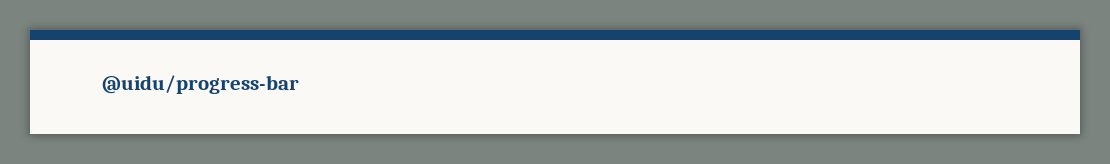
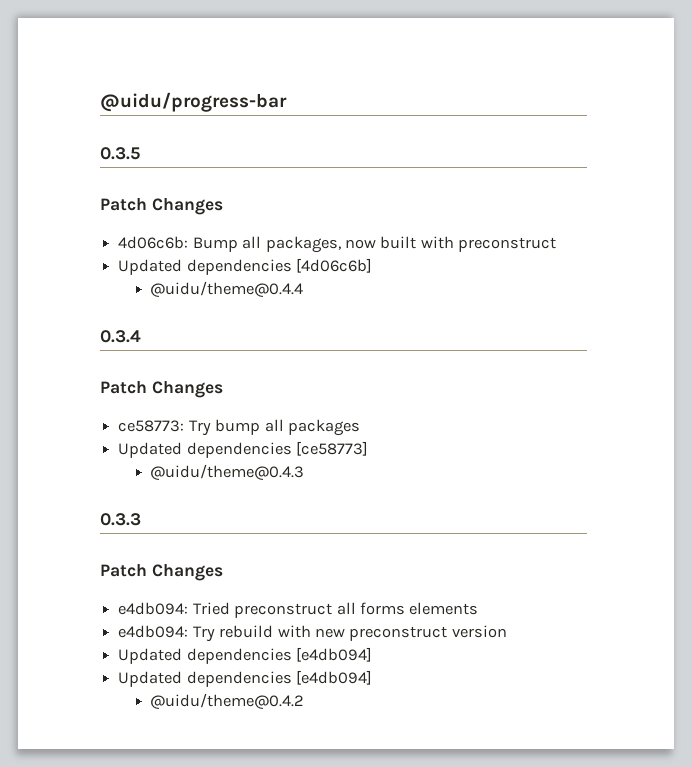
(299, 84) none -> [100,147,140,160] [100,198,223,215] [118,236,557,253] [118,258,373,275] [150,281,304,297] [100,330,141,343] [100,381,223,398] [118,419,360,436] [118,441,369,458] [150,464,305,480] [100,513,141,526] [100,564,223,581] [118,602,479,618] [118,625,507,642] [118,647,373,664] [118,670,373,687] [150,693,305,709] // 0.3.5 // Patch Changes // 4d06c6b: Bump all packages, now built with preconstruct // Updated dependencies [4d06c6b] // @uidu/theme@0.4.4 // 0.3.4 // Patch Changes // ce58773: Try bump all packages // Updated dependencies [ce58773] // @uidu/theme@0.4.3 // 0.3.3 // Patch Changes // e4db094: Tried preconstruct all forms elements // e4db094: Try rebuild with new preconstruct version // Updated dependencies [e4db094] // Updated dependencies [e4db094] // @uidu/theme@0.4.2

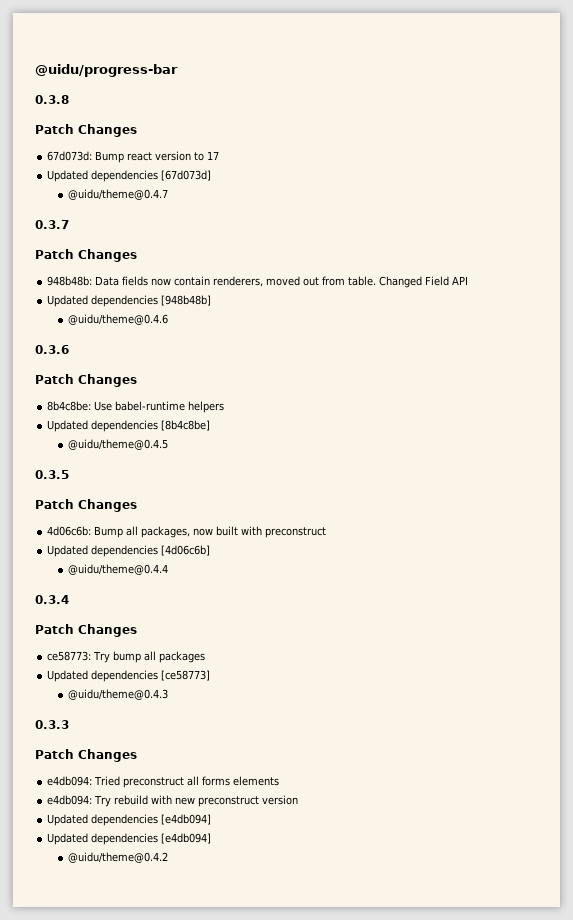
(287, 102) none -> [35,95,69,104] [35,124,137,137] [47,151,220,163] [47,170,212,182] [67,189,168,200] [35,220,69,229] [35,249,137,262] [47,276,469,288] [47,295,212,307] [67,314,168,325] [35,345,69,354] [35,374,137,387] [47,401,225,413] [47,420,211,432] [67,439,168,450] // 0.3.8 // Patch Changes // 67d073d: Bump react version to 17 // Updated dependencies [67d073d] // @uidu/theme@0.4.7 // 0.3.7 // Patch Changes // 948b48b: Data fields now contain renderers, moved out from table. Changed Field API // Updated dependencies [948b48b] // @uidu/theme@0.4.6 // 0.3.6 // Patch Changes // 8b4c8be: Use babel-runtime helpers // Updated dependencies [8b4c8be] // @uidu/theme@0.4.5

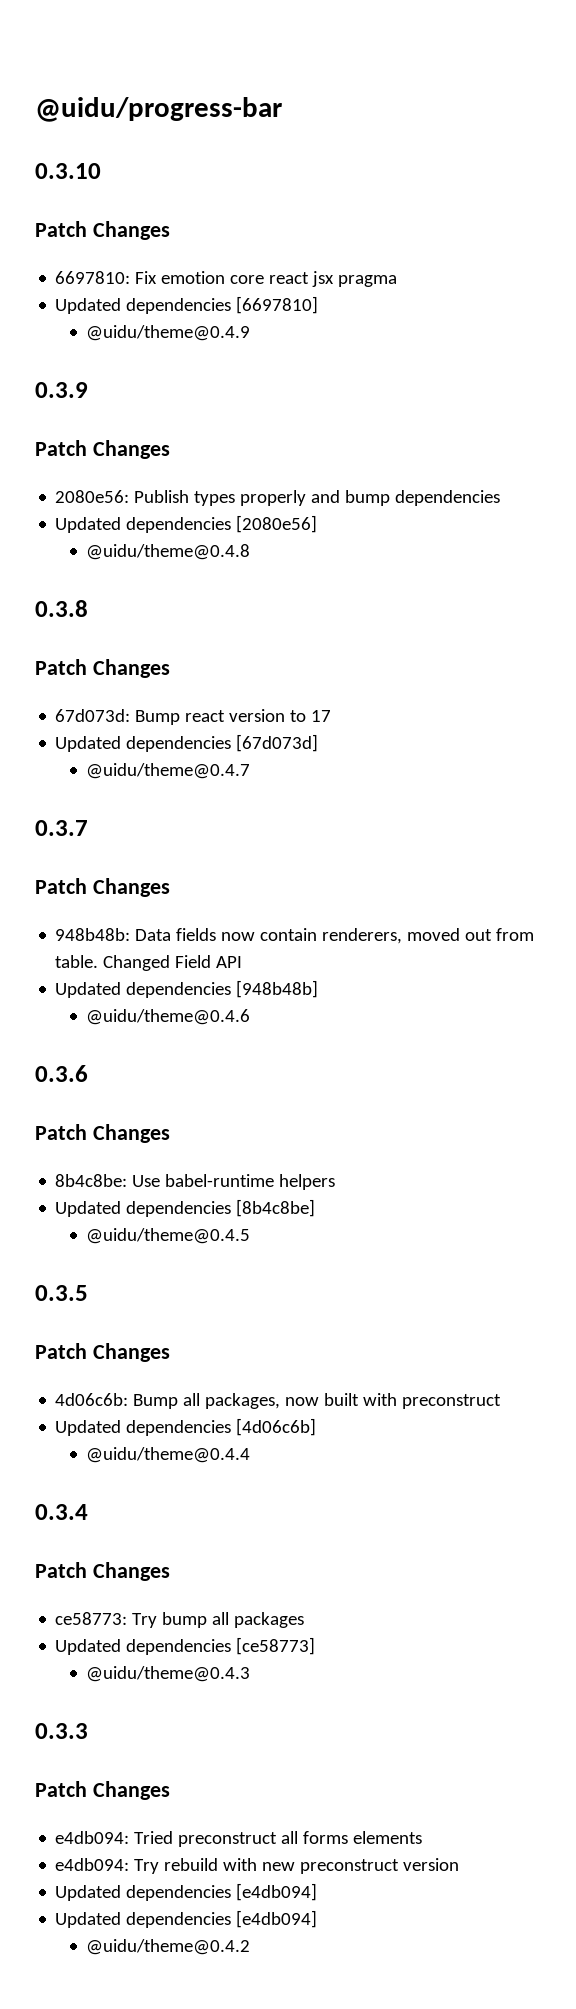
(178, 70) none -> [35,163,101,179] [35,221,170,240] [55,271,398,287] [55,296,319,314] [86,325,251,341] [35,382,88,398] [35,440,170,459] [55,490,501,506] [55,515,318,533] [86,544,251,560] // 0.3.10 // Patch Changes // 6697810: Fix emotion core react jsx pragma // Updated dependencies [6697810] // @uidu/theme@0.4.9 // 0.3.9 // Patch Changes // 2080e56: Publish types properly and bump dependencies // Updated dependencies [2080e56] // @uidu/theme@0.4.8

